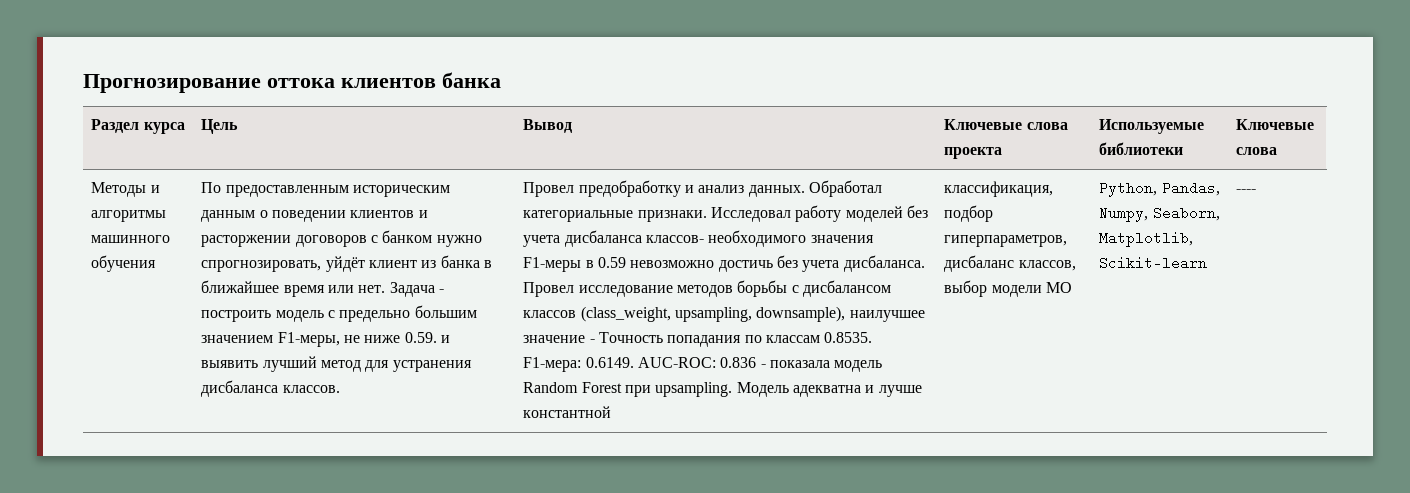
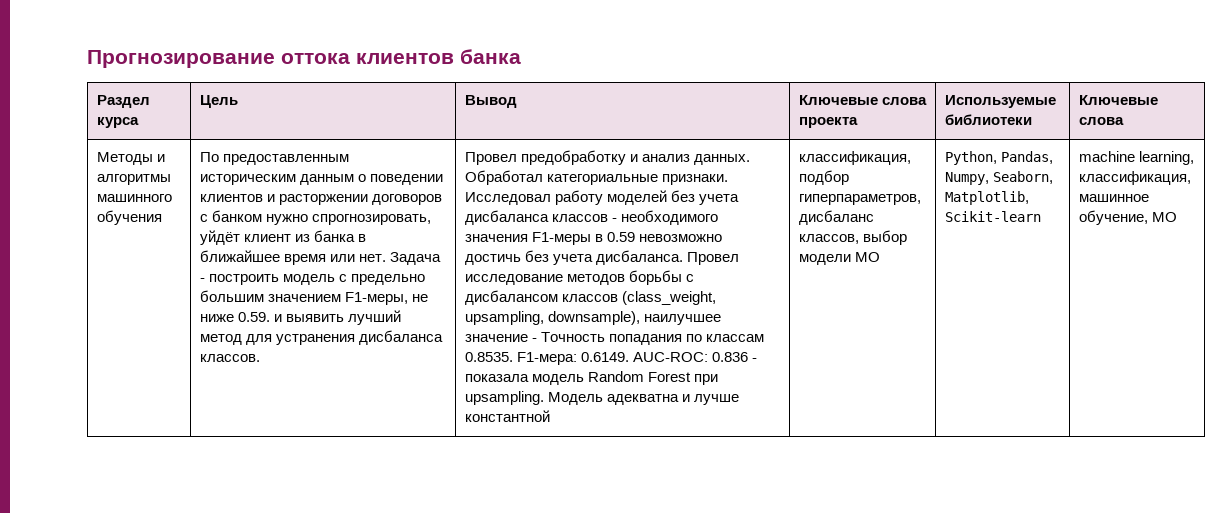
[645,235,704,243] классов- -> [551,214,617,222] классов -
[1236,189,1257,193] ---- -> [1078,151,1194,165] [1078,171,1191,185] [1078,194,1149,202] [1078,210,1177,225] machine learning, классификация, машинное обучение, МО

